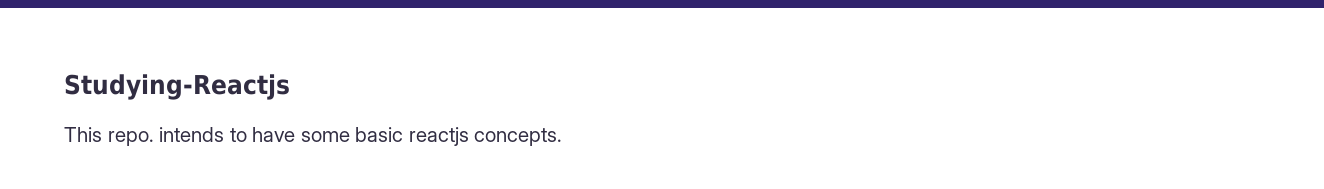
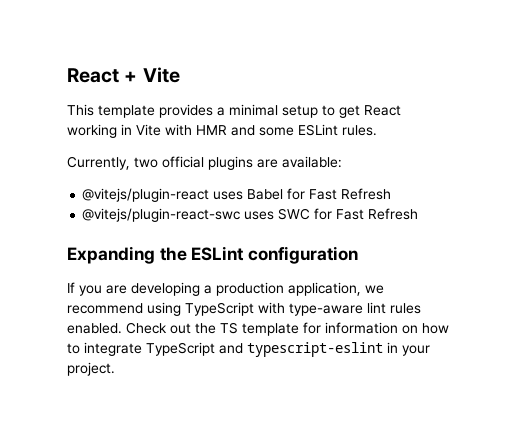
[64,74,290,100] [64,127,563,146] Studying-Reactjs // This repo. intends to have some basic reactjs concepts. -> [67,67,180,83] [67,104,401,118] [67,124,377,138] [67,156,342,170] [82,188,392,202] [82,208,419,222] [67,246,359,264] [67,282,384,296] [67,302,421,316] [67,322,449,336] [67,342,430,357] [67,362,115,376] React + Vite // This template provides a minimal setup to get React working in Vite with HMR and some ESLint rules. // Currently, two official plugins are available: // @vitejs/plugin-react uses Babel for Fast Refresh // @vitejs/plugin-react-swc uses SWC for Fast Refresh // Expanding the ESLint configuration // If you are developing a production application, we recommend using TypeScript with type-aware lint rules enabled. Check out the TS template for information on how to integrate TypeScript and typescript-eslint in your project.

